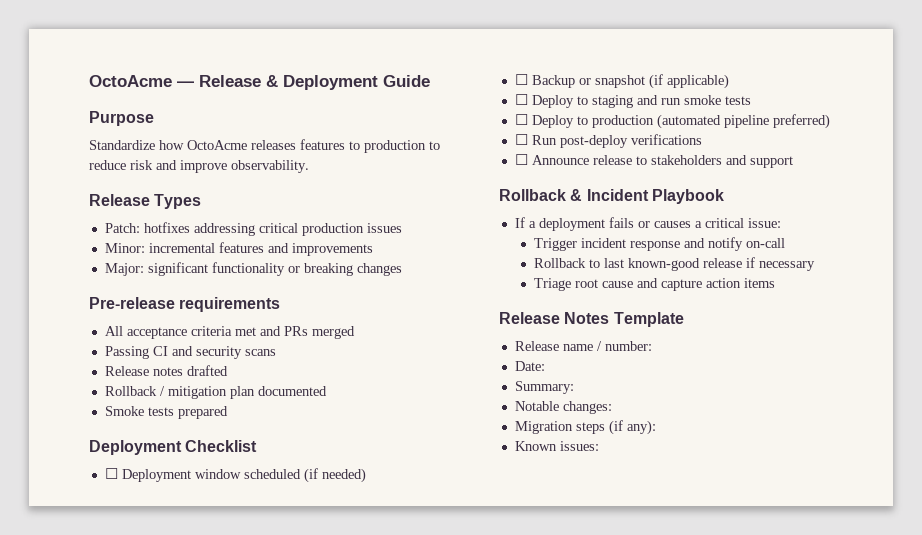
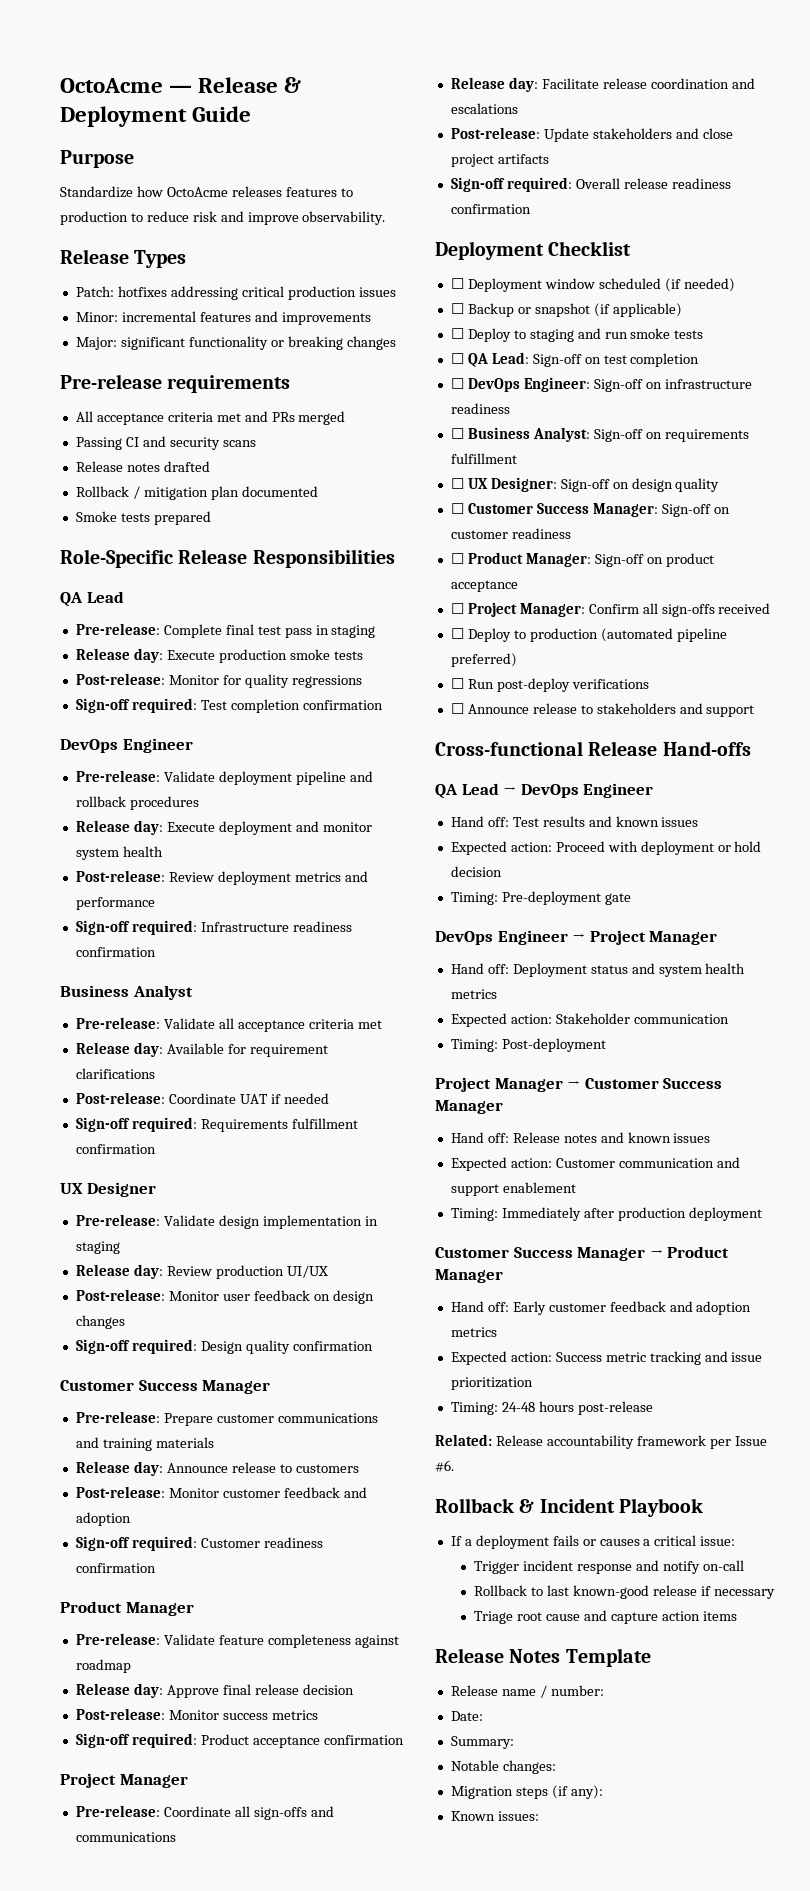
(228, 412) none -> [60,549,395,568] [60,591,124,607] [75,623,376,638] [75,648,363,663] [75,673,362,688] [75,698,383,713] [60,738,193,753] [75,770,373,785] [75,796,199,810] [75,820,372,835] [75,846,163,860] [75,870,368,885] [75,897,155,910] [75,920,352,935] [75,947,156,957] [60,985,193,1000] [75,1017,382,1032] [75,1042,328,1057] [75,1068,155,1079] [75,1092,329,1104] [75,1117,358,1132] [75,1144,156,1154] [60,1182,156,1197] [75,1214,378,1229] [75,1241,120,1254] [75,1264,328,1279] [75,1289,374,1304] [75,1315,125,1329] [75,1339,373,1354] [60,1380,271,1394] [75,1411,378,1426] [75,1437,214,1451] [75,1461,359,1476] [75,1486,367,1498] [75,1512,131,1526] [75,1536,323,1551] [75,1563,156,1573] [60,1601,194,1616] [75,1633,399,1648] [75,1659,131,1673] [75,1683,354,1698] [75,1708,318,1720] [75,1733,404,1748] [60,1773,188,1788] [75,1805,334,1820] [75,1832,176,1842] [450,77,755,92] [450,103,518,114] [450,127,733,142] [450,154,549,167] [450,177,731,192] [450,204,531,214] // Role-Specific Release Responsibilities // QA Lead // Pre-release: Complete final test pass in staging // Release day: Execute production smoke tests // Post-release: Monitor for quality regressions // Sign-off required: Test completion confirmation // DevOps Engineer // Pre-release: Validate deployment pipeline and rollback procedures // Release day: Execute deployment and monitor system health // Post-release: Review deployment metrics and performance // Sign-off required: Infrastructure readiness confirmation // Business Analyst // Pre-release: Validate all acceptance criteria met // Release day: Available for requirement clarifications // Post-release: Coordinate UAT if needed // Sign-off required: Requirements fulfillment confirmation // UX Designer // Pre-release: Validate design implementation in staging // Release day: Review production UI/UX // Post-release: Monitor user feedback on design changes // Sign-off required: Design quality confirmation // Customer Success Manager // Pre-release: Prepare customer communications and training materials // Release day: Announce release to customers // Post-release: Monitor customer feedback and adoption // Sign-off required: Customer readiness confirmation // Product Manager // Pre-release: Validate feature completeness against roadmap // Release day: Approve final release decision // Post-release: Monitor success metrics // Sign-off required: Product acceptance confirmation // Project Manager // Pre-release: Coordinate all sign-offs and communications // Release day: Facilitate release coordination and escalations // Post-release: Update stakeholders and close project artifacts // Sign-off required: Overall release readiness confirmation
(751, 100) none -> [450,352,700,367] [450,377,752,392] [450,403,510,414] [450,427,749,442] [450,453,517,464] [450,477,720,492] [450,503,730,517] [450,528,571,539] [450,552,714,567] [450,580,518,592] [450,602,771,617] // ☐ QA Lead: Sign-off on test completion // ☐ DevOps Engineer: Sign-off on infrastructure readiness // ☐ Business Analyst: Sign-off on requirements fulfillment // ☐ UX Designer: Sign-off on design quality // ☐ Customer Success Manager: Sign-off on customer readiness // ☐ Product Manager: Sign-off on product acceptance // ☐ Project Manager: Confirm all sign-offs received
(793, 162) none -> [435,741,751,756] [435,783,654,799] [450,816,699,827] [450,841,762,855] [450,866,502,877] [450,891,631,905] [435,930,718,945] [450,963,746,977] [450,989,497,999] [450,1013,729,1027] [450,1038,606,1052] [435,1077,723,1092] [435,1100,503,1114] [450,1132,711,1143] [450,1157,740,1171] [450,1182,576,1196] [450,1207,762,1221] [435,1246,730,1261] [435,1269,503,1283] [450,1301,752,1315] [450,1327,497,1337] [450,1351,763,1365] [450,1377,533,1390] [450,1401,653,1415] [435,1434,767,1449] [435,1460,454,1472] // Cross-functional Release Hand-offs // QA Lead → DevOps Engineer // Hand off: Test results and known issues // Expected action: Proceed with deployment or hold decision // Timing: Pre-deployment gate // DevOps Engineer → Project Manager // Hand off: Deployment status and system health metrics // Expected action: Stakeholder communication // Timing: Post-deployment // Project Manager → Customer Success Manager // Hand off: Release notes and known issues // Expected action: Customer communication and support enablement // Timing: Immediately after production deployment // Customer Success Manager → Product Manager // Hand off: Early customer feedback and adoption metrics // Expected action: Success metric tracking and issue prioritization // Timing: 24-48 hours post-release // Related: Release accountability framework per Issue #6.

